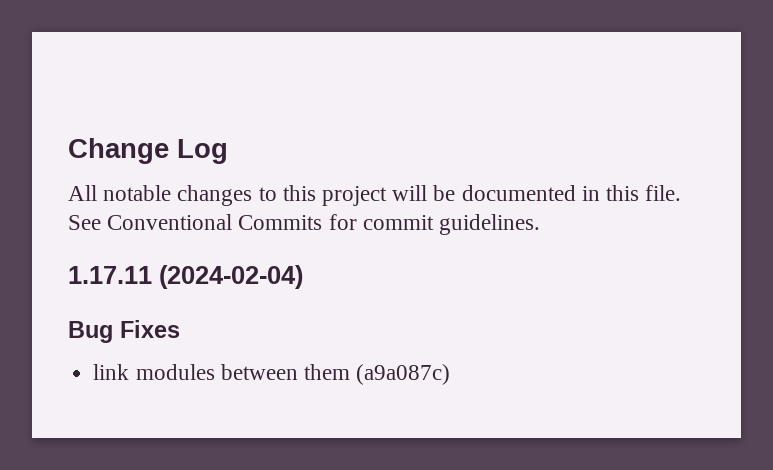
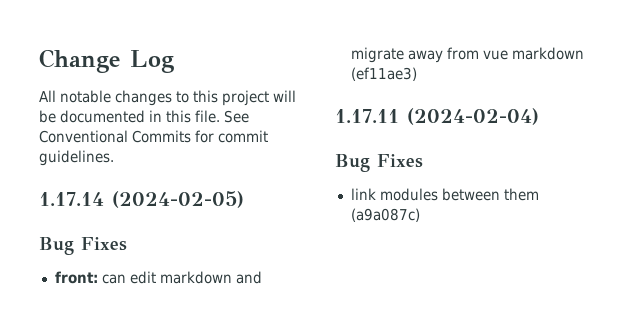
(541, 224) none -> [39,191,244,208] [39,237,127,255] [54,271,262,284] [350,47,584,63] [350,67,417,81] // 1.17.14 (2024-02-05) // Bug Fixes // front: can edit markdown and migrate away from vue markdown (ef11ae3)

